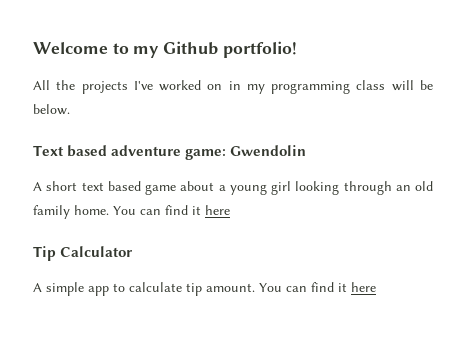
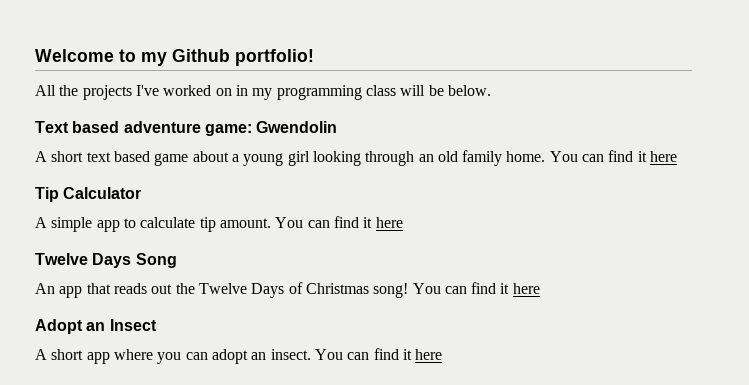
(376, 287) none -> [35,253,177,268] [35,282,540,298] [35,319,157,334] [35,348,443,364] // Twelve Days Song // An app that reads out the Twelve Days of Christmas song! You can find it here // Adopt an Insect // A short app where you can adopt an insect. You can find it here

